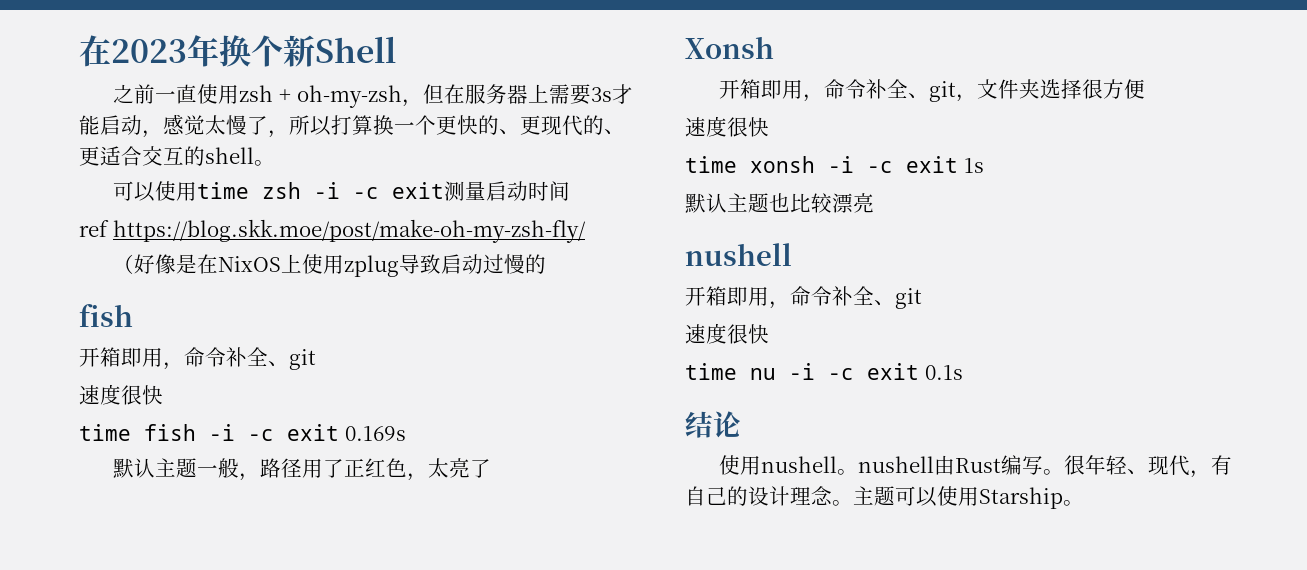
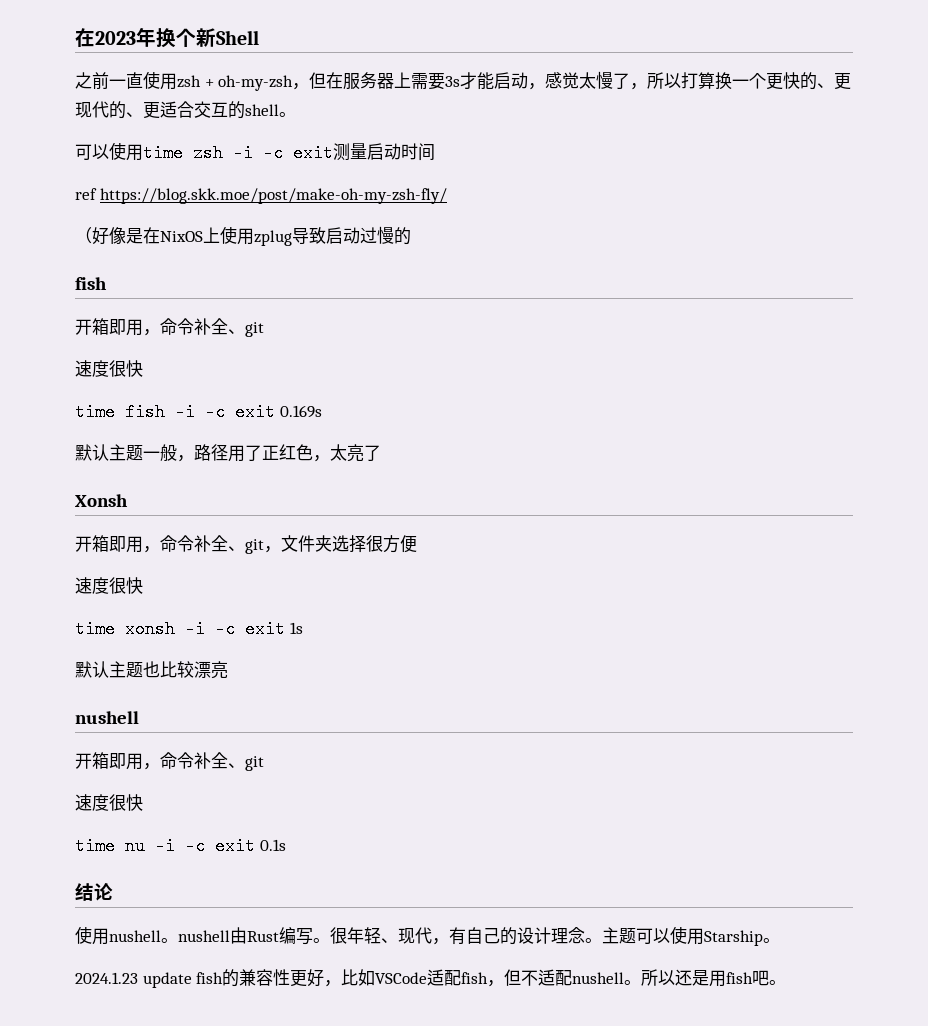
(1084, 503) none -> [75,969,787,988] // 2024.1.23 update fish的兼容性更好，比如VSCode适配fish，但不适配nushell。所以还是用fish吧。

